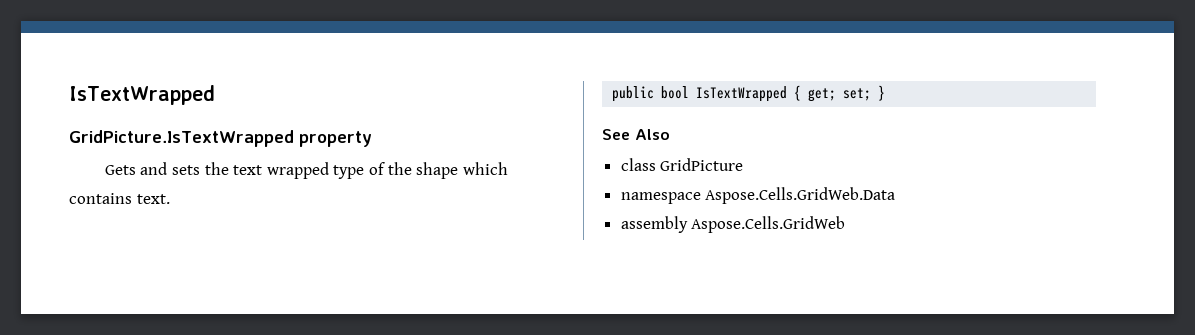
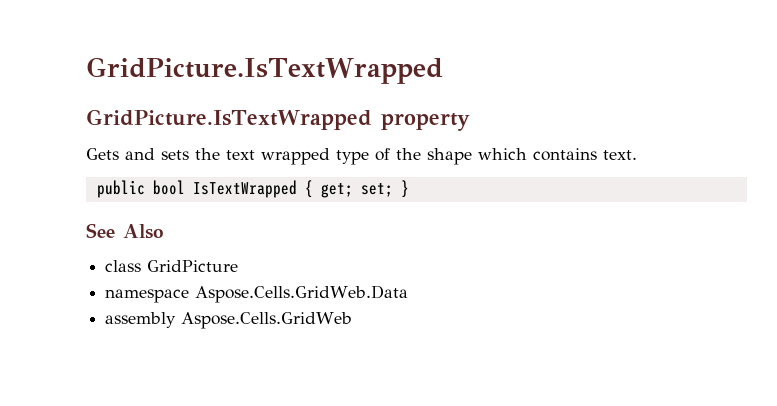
[69,85,215,105] IsTextWrapped -> [86,57,443,84] GridPicture.IsTextWrapped

